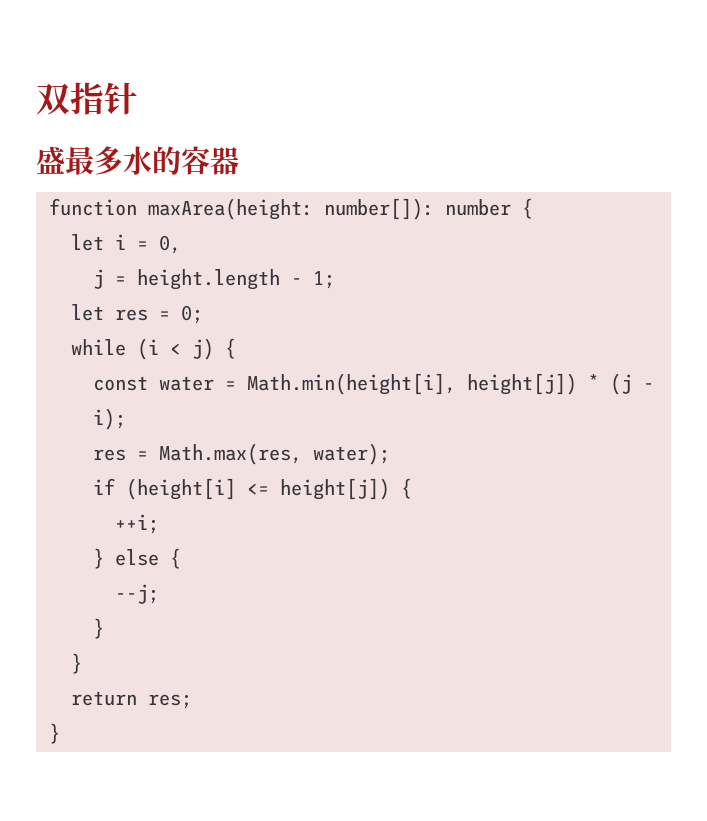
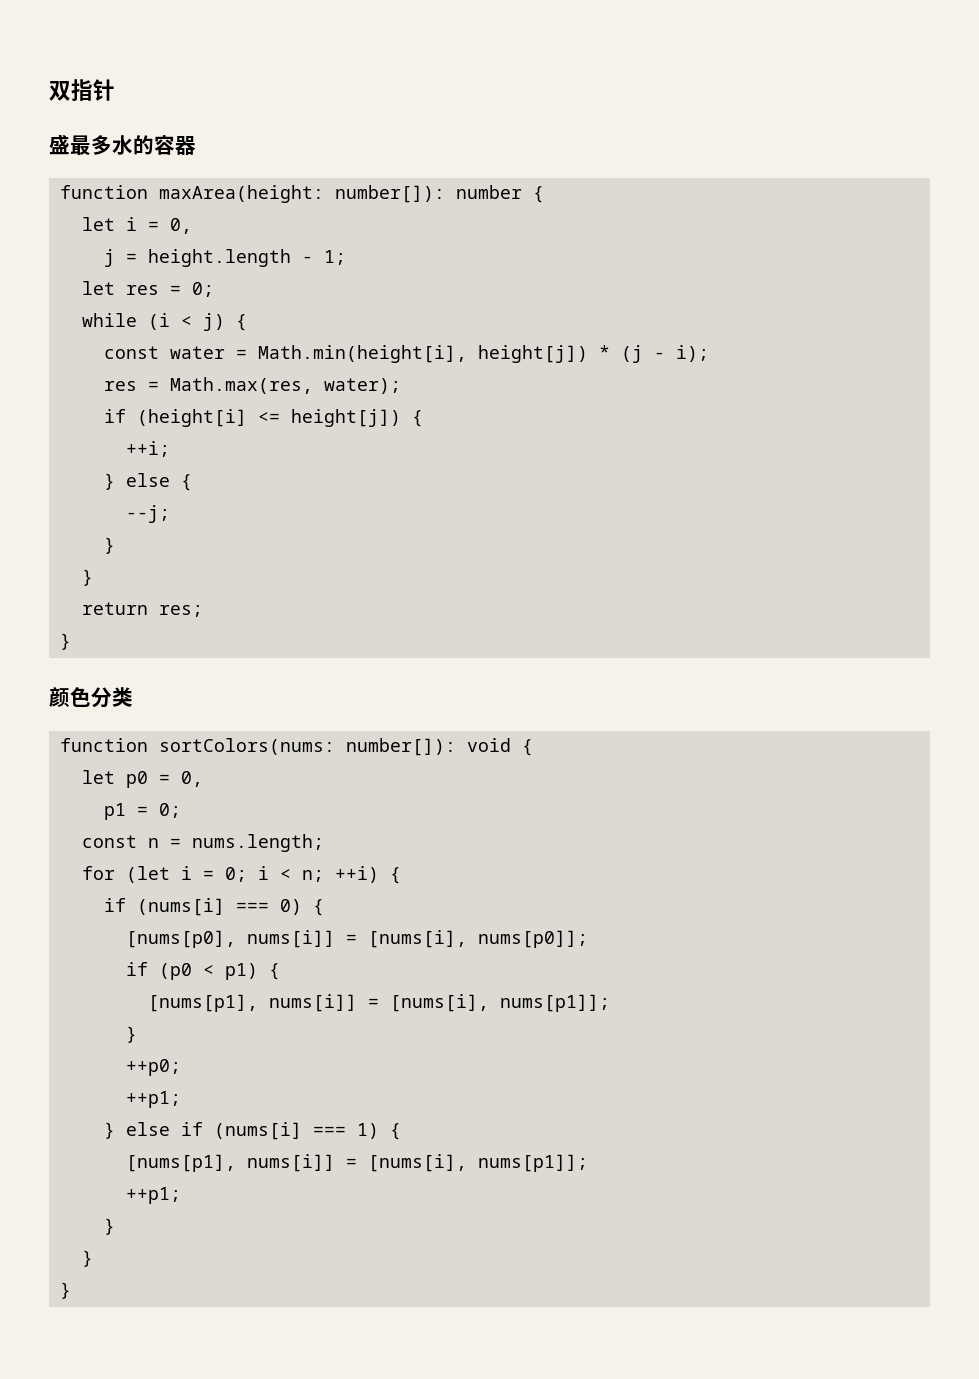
(60, 733) none -> [49,687,133,708] [60,738,534,756] [82,770,204,788] [104,803,182,820] [82,834,325,852] [82,866,402,884] [104,898,325,916] [126,930,589,948] [126,962,281,980] [148,994,611,1012] [126,1026,138,1043] [126,1059,182,1076] [126,1091,182,1108] [104,1122,402,1140] [126,1154,589,1172] [126,1187,182,1204] [104,1218,116,1235] [82,1250,94,1267] [60,1282,72,1299] // 颜色分类 // function sortColors(nums: number[]): void { // let p0 = 0, // p1 = 0; // const n = nums.length; // for (let i = 0; i < n; ++i) { // if (nums[i] === 0) { // [nums[p0], nums[i]] = [nums[i], nums[p0]]; // if (p0 < p1) { // [nums[p1], nums[i]] = [nums[i], nums[p1]]; // } // ++p0; // ++p1; // } else if (nums[i] === 1) { // [nums[p1], nums[i]] = [nums[i], nums[p1]]; // ++p1; // } // } // }

